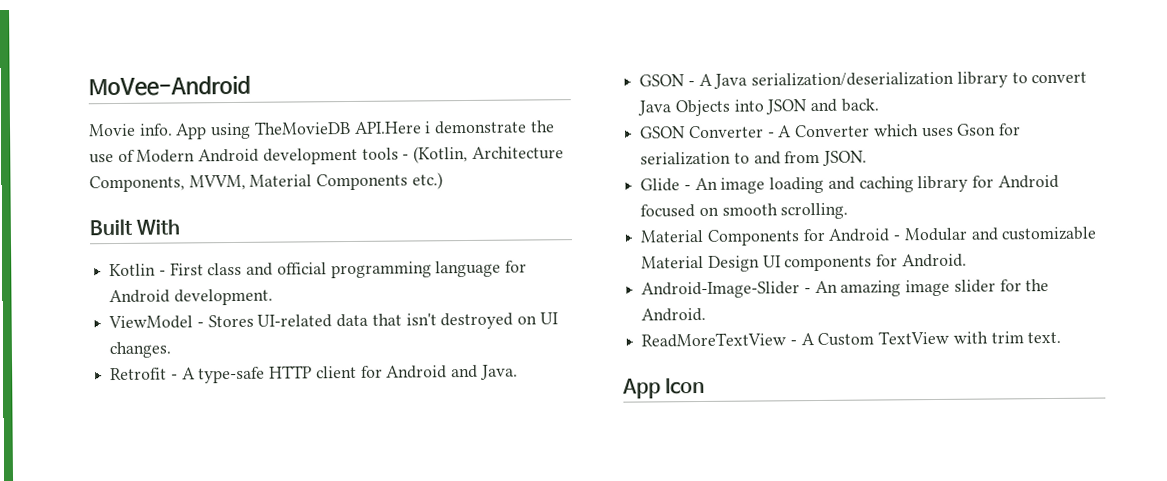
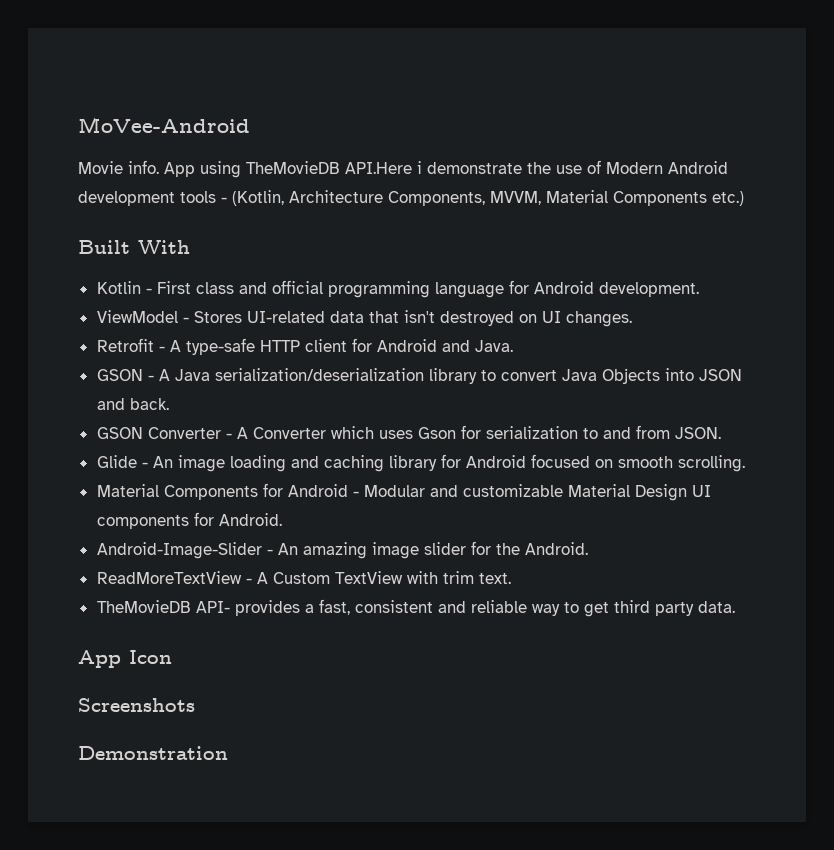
(1062, 337) none -> [96,599,735,617] // TheMovieDB API- provides a fast, consistent and reliable way to get third party data.
(706, 386) none -> [78,698,195,712] [78,746,228,760] // Screenshots // Demonstration

